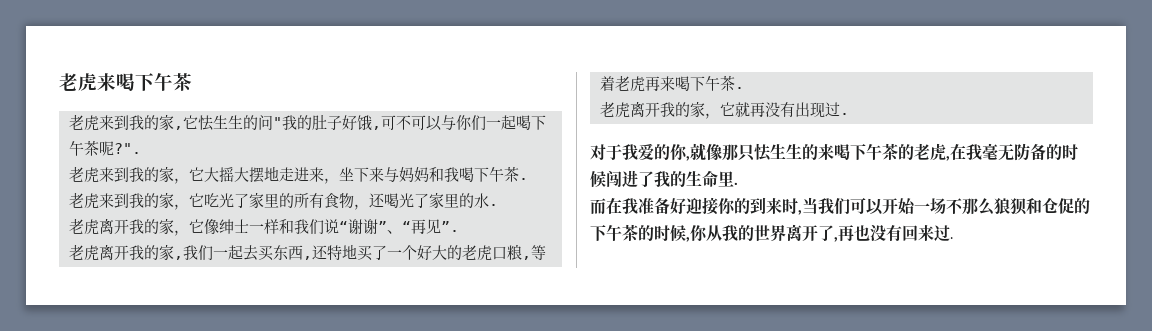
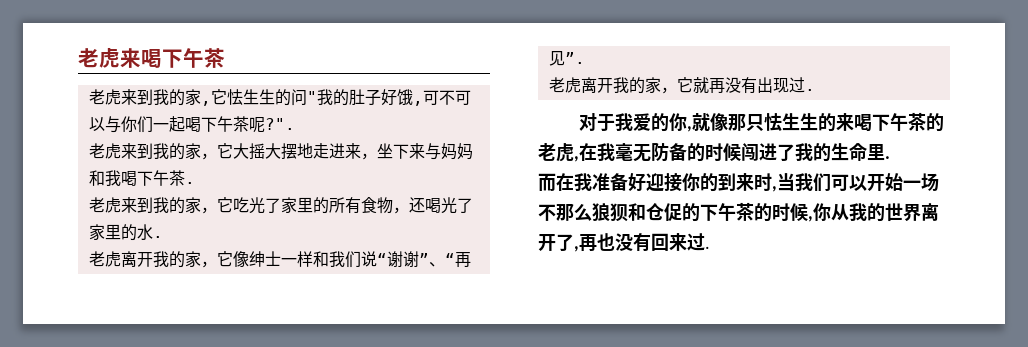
[68,244,546,261] [599,75,744,92] // 老虎离开我的家,我们一起去买东西,还特地买了一个好大的老虎口粮,等着老虎再来喝下午茶. -> (585, 58) none

